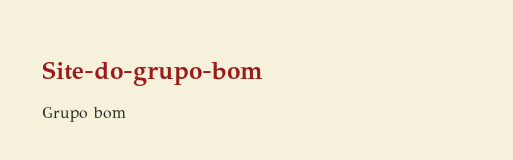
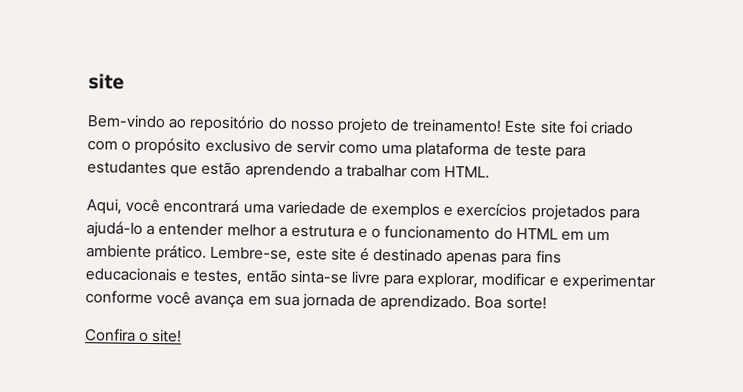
[42,61,263,86] [42,107,126,122] Site-do-grupo-bom // Grupo bom -> [88,73,125,90] [87,114,635,135] [87,137,587,160] [87,161,491,180] [86,198,640,222] [86,221,611,242] [86,244,562,267] [85,267,656,291] [85,290,547,312] [85,328,183,343] site // Bem-vindo ao repositório do nosso projeto de treinamento! Este site foi criado com o propósito exclusivo de servir como uma plataforma de teste para estudantes que estão aprendendo a trabalhar com HTML. // Aqui, você encontrará uma variedade de exemplos e exercícios projetados para ajudá-lo a entender melhor a estrutura e o funcionamento do HTML em um ambiente prático. Lembre-se, este site é destinado apenas para fins educacionais e testes, então sinta-se livre para explorar, modificar e experimentar conforme você avança em sua jornada de aprendizado. Boa sorte! // Confira o site!

